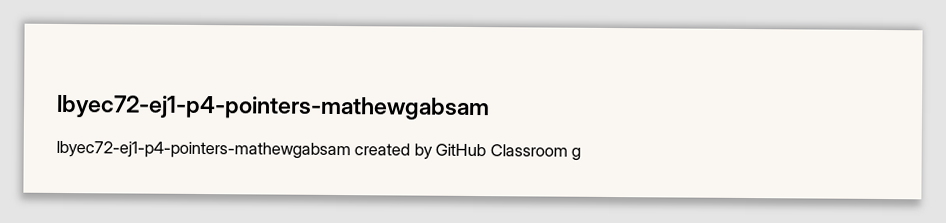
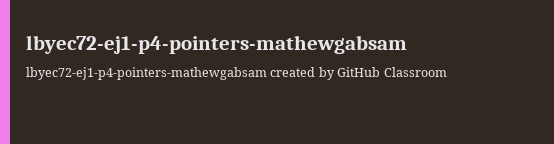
[571,147,582,161] g -> (447, 72) none

